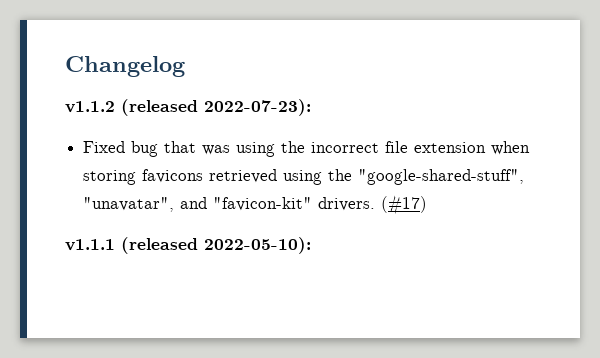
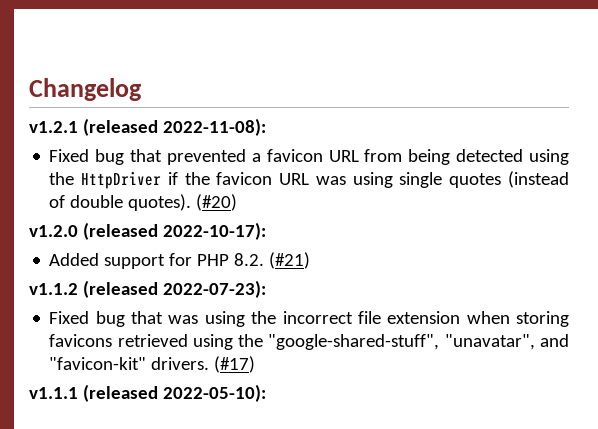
(185, 66) none -> [29,118,266,136] [49,149,569,165] [49,171,569,189] [49,194,238,211] [29,222,266,240] [49,252,311,269] // v1.2.1 (released 2022-11-08): // Fixed bug that prevented a favicon URL from being detected using the HttpDriver if the favicon URL was using single quotes (instead of double quotes). (#20) // v1.2.0 (released 2022-10-17): // Added support for PHP 8.2. (#21)

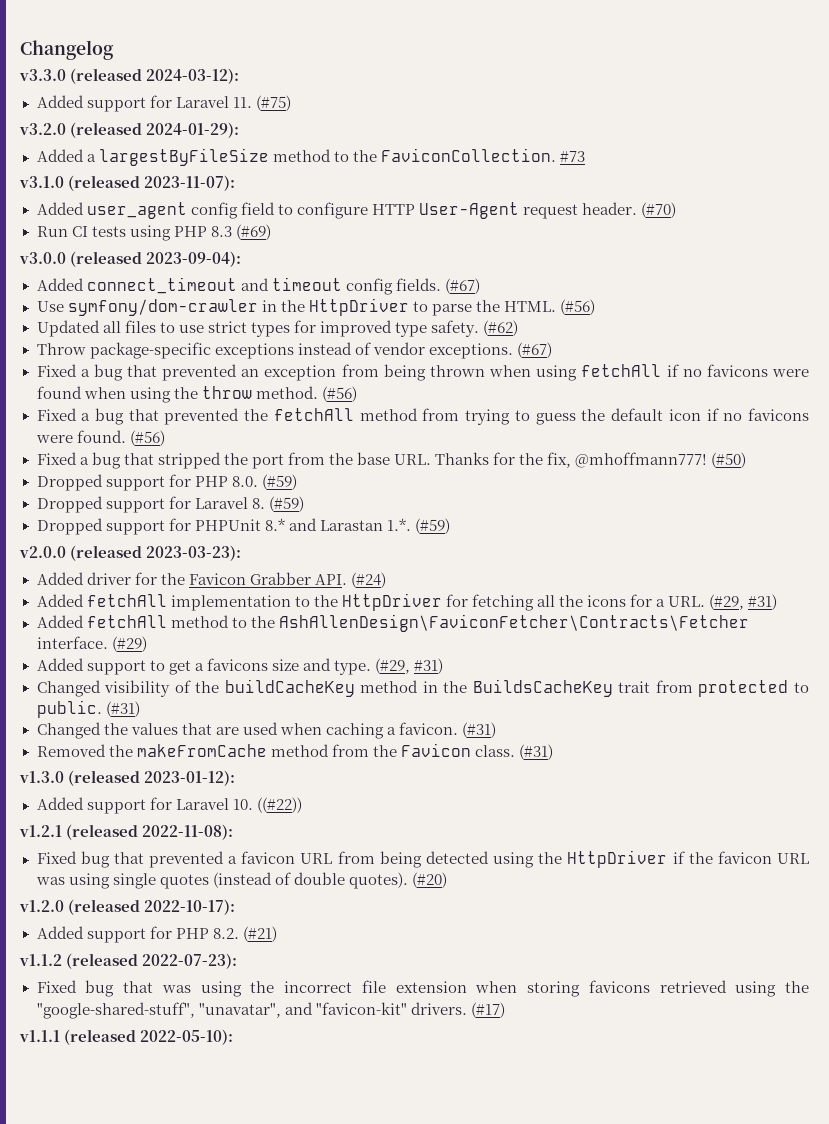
(142, 89) none -> [19,68,240,84] [36,95,291,112] [19,122,240,138] [36,148,585,166] [19,175,236,191] [36,202,676,219] [36,224,271,241] [19,251,242,267] [36,277,480,295] [36,298,595,316] [36,320,519,337] [36,342,552,359] [36,364,809,381] [36,386,357,403] [36,408,810,425] [35,430,165,446] [36,452,747,469] [36,474,297,491] [36,496,304,513] [36,518,450,535] [19,545,242,561] [36,572,386,588] [36,593,778,611] [36,614,749,632] [36,636,147,652] [36,658,444,675] [36,679,809,697] [36,700,140,718] [36,722,497,739] [36,743,553,760] [19,770,236,786] [36,797,302,814] // v3.3.0 (released 2024-03-12): // Added support for Laravel 11. (#75) // v3.2.0 (released 2024-01-29): // Added a largestByFileSize method to the FaviconCollection. #73 // v3.1.0 (released 2023-11-07): // Added user_agent config field to configure HTTP User-Agent request header. (#70) // Run CI tests using PHP 8.3 (#69) // v3.0.0 (released 2023-09-04): // Added connect_timeout and timeout config fields. (#67) // Use symfony/dom-crawler in the HttpDriver to parse the HTML. (#56) // Updated all files to use strict types for improved type safety. (#62) // Throw package-specific exceptions instead of vendor exceptions. (#67) // Fixed a bug that prevented an exception from being thrown when using fetchAll if no favicons were found when using the throw method. (#56) // Fixed a bug that prevented the fetchAll method from trying to guess the default icon if no favicons were found. (#56) // Fixed a bug that stripped the port from the base URL. Thanks for the fix, @mhoffmann777! (#50) // Dropped support for PHP 8.0. (#59) // Dropped support for Laravel 8. (#59) // Dropped support for PHPUnit 8.* and Larastan 1.*. (#59) // v2.0.0 (released 2023-03-23): // Added driver for the Favicon Grabber API. (#24) // Added fetchAll implementation to the HttpDriver for fetching all the icons for a URL. (#29, #31) // Added fetchAll method to the AshAllenDesign\FaviconFetcher\Contracts\Fetcher interface. (#29) // Added support to get a favicons size and type. (#29, #31) // Changed visibility of the buildCacheKey method in the BuildsCacheKey trait from protected to public. (#31) // Changed the values that are used when caching a favicon. (#31) // Removed the makeFromCache method from the Favicon class. (#31) // v1.3.0 (released 2023-01-12): // Added support for Laravel 10. ((#22))

